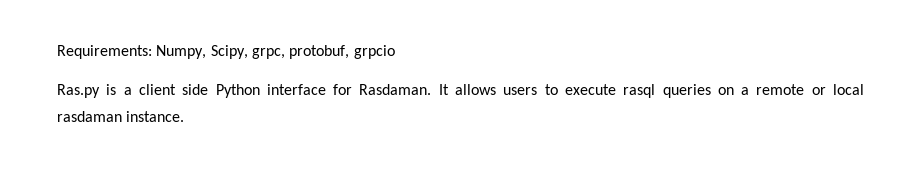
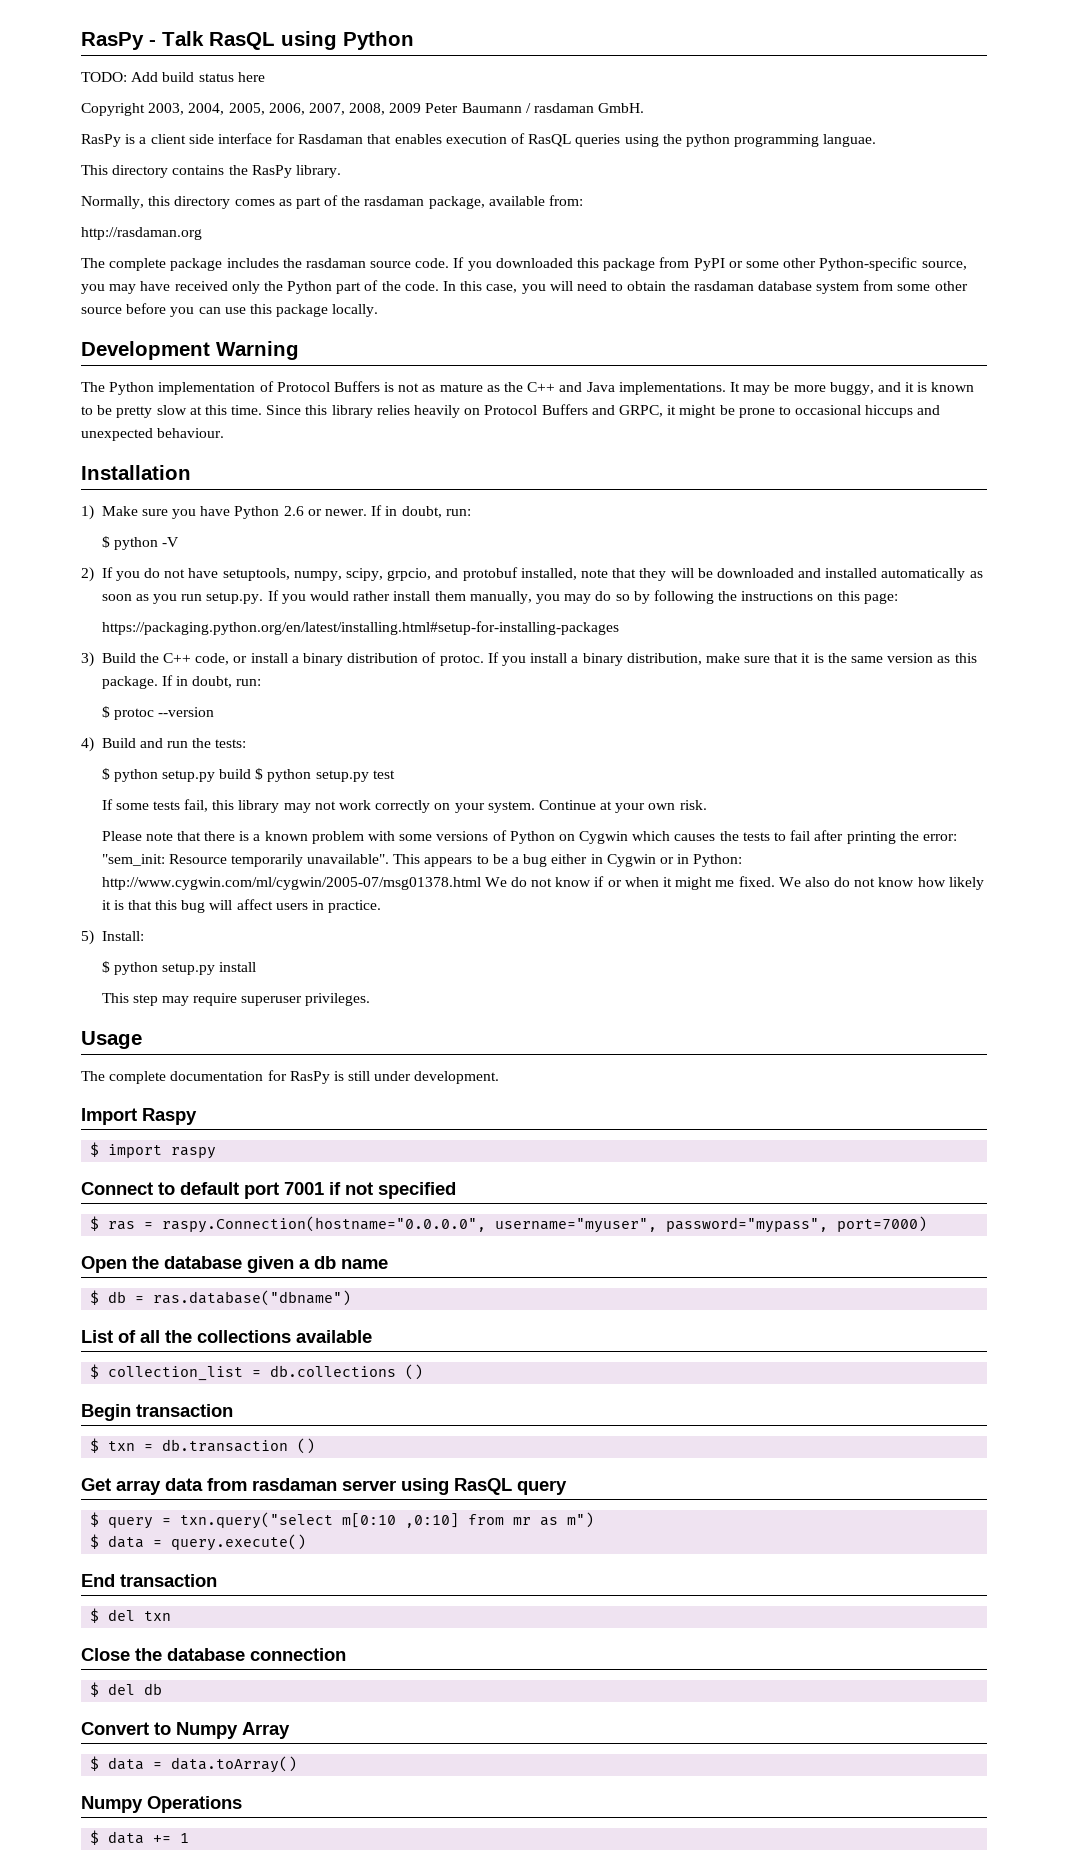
[57,45,395,59] [57,84,100,98] Requirements: Numpy, Scipy, grpc, protobuf, grpcio // Ras.py -> [81,31,414,50] [81,72,265,82] [81,103,645,116] [81,134,121,147] RasPy - Talk RasQL using Python // TODO: Add build status here // Copyright 2003, 2004, 2005, 2006, 2007, 2008, 2009 Peter Baumann / rasdaman GmbH. // RasPy
[215,84,260,98] Python -> (214, 139) none
[359,84,864,98] [57,111,185,122] Rasdaman. It allows users to execute rasql queries on a remote or local rasdaman instance. -> [298,133,877,147] [81,165,341,178] [81,195,584,209] [81,227,202,240] [81,257,967,271] [81,280,968,294] [81,303,379,317] [81,341,299,360] [81,381,975,395] [81,404,941,418] [81,428,225,441] [81,465,191,480] [81,505,471,520] [101,536,179,550] [81,567,983,582] [101,590,898,604] [101,621,619,635] [81,652,977,667] [101,675,262,689] [101,706,214,720] [81,737,247,752] [101,768,395,782] [101,799,707,813] [101,830,957,844] [101,854,743,867] [101,876,984,890] [101,899,382,913] [81,930,144,945] [101,961,257,975] [101,993,371,1006] [81,1031,142,1049] [81,1070,500,1084] [81,1108,197,1125] [90,1142,217,1159] [81,1182,456,1199] [90,1216,928,1233] [81,1256,388,1273] [90,1290,352,1306] [81,1330,372,1343] [90,1364,424,1381] [81,1404,233,1421] [90,1438,316,1454] [81,1478,567,1495] [90,1512,595,1529] [90,1534,307,1551] [81,1574,217,1587] [90,1608,172,1623] [81,1648,346,1661] [90,1682,163,1697] [81,1722,290,1739] [90,1756,298,1773] [81,1796,242,1813] [90,1830,190,1845] Rasdaman that enables execution of RasQL queries using the python programming languae. // This directory contains the RasPy library. // Normally, this directory comes as part of the rasdaman package, available from: // http://rasdaman.org // The complete package includes the rasdaman source code. If you downloaded this package from PyPI or some other Python-specific source, you may have received only the Python part of the code. In this case, you will need to obtain the rasdaman database system from some other source before you can use this package locally. // Development Warning // The Python implementation of Protocol Buffers is not as mature as the C++ and Java implementations. It may be more buggy, and it is known to be pretty slow at this time. Since this library relies heavily on Protocol Buffers and GRPC, it might be prone to occasional hiccups and unexpected behaviour. // Installation // 1) Make sure you have Python 2.6 or newer. If in doubt, run: // $ python -V // 2) If you do not have setuptools, numpy, scipy, grpcio, and protobuf installed, note that they will be downloaded and installed automatically as soon as you run setup.py. If you would rather install them manually, you may do so by following the instructions on this page: // https://packaging.python.org/en/latest/installing.html#setup-for-installing-packages // 3) Build the C++ code, or install a binary distribution of protoc. If you install a binary distribution, make sure that it is the same version as this package. If in doubt, run: // $ protoc --version // 4) Build and run the tests: // $ python setup.py build $ python setup.py test // If some tests fail, this library may not work correctly on your system. Continue at your own risk. // Please note that there is a known problem with some versions of Python on Cygwin which causes the tests to fail after printing the error: "sem_init: Resource temporarily unavailable". This appears to be a bug either in Cygwin or in Python: http://www.cygwin.com/ml/cygwin/2005-07/msg01378.html We do not know if or when it might me fixed. We also do not know how likely it is that this bug will affect users in practice. // 5) Install: // $ python setup.py install // This step may require superuser privileges. // Usage // The complete documentation for RasPy is still under development. // Import Raspy // $ import raspy // Connect to default port 7001 if not specified // $ ras = raspy.Connection(hostname="0.0.0.0", username="myuser", password="mypass", port=7000) // Open the database given a db name // $ db = ras.database("dbname") // List of all the collections available // $ collection_list = db.collections () // Begin transaction // $ txn = db.transaction () // Get array data from rasdaman server using RasQL query // $ query = txn.query("select m[0:10 ,0:10] from mr as m") // $ data = query.execute() // End transaction // $ del txn // Close the database connection // $ del db // Convert to Numpy Array // $ data = data.toArray() // Numpy Operations // $ data += 1

